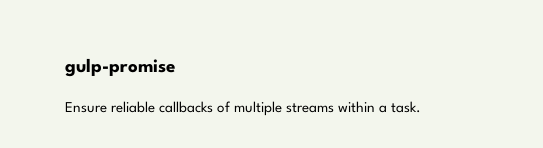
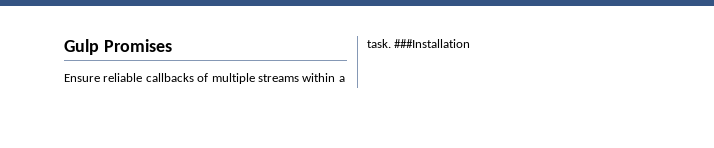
[65,58,175,77] gulp-promise -> [64,39,172,55] Gulp Promises
(422, 107) none -> [394,39,471,48] ###Installation

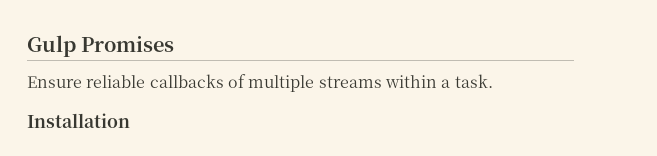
[394,39,471,48] ###Installation -> [27,113,130,128] // Installation

